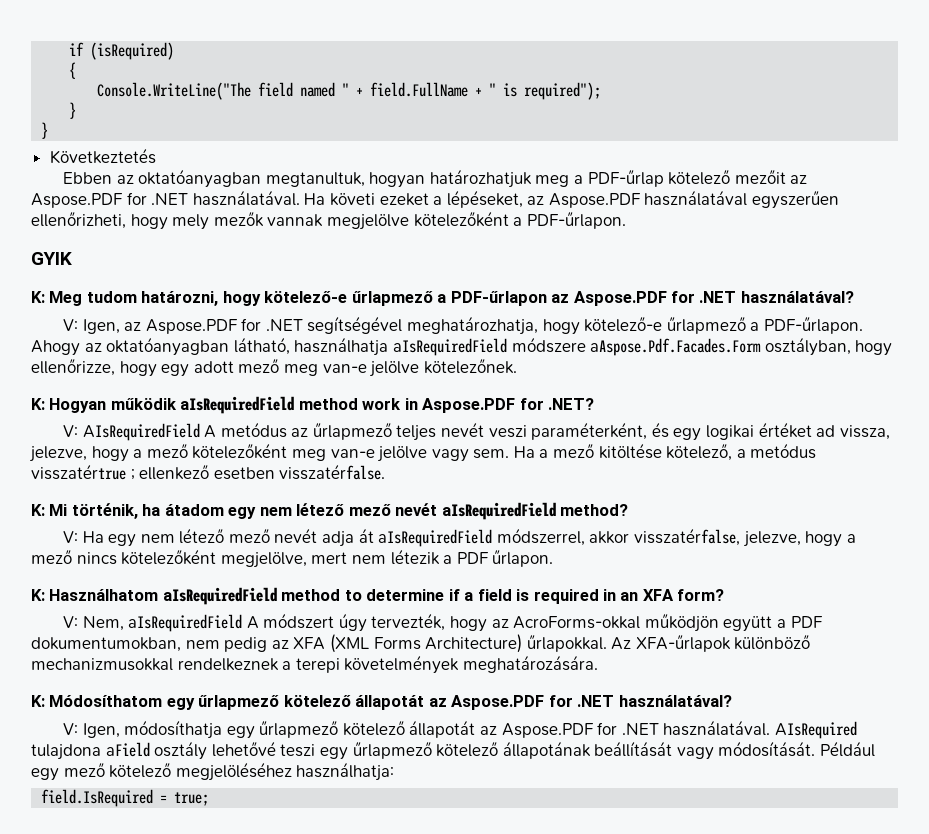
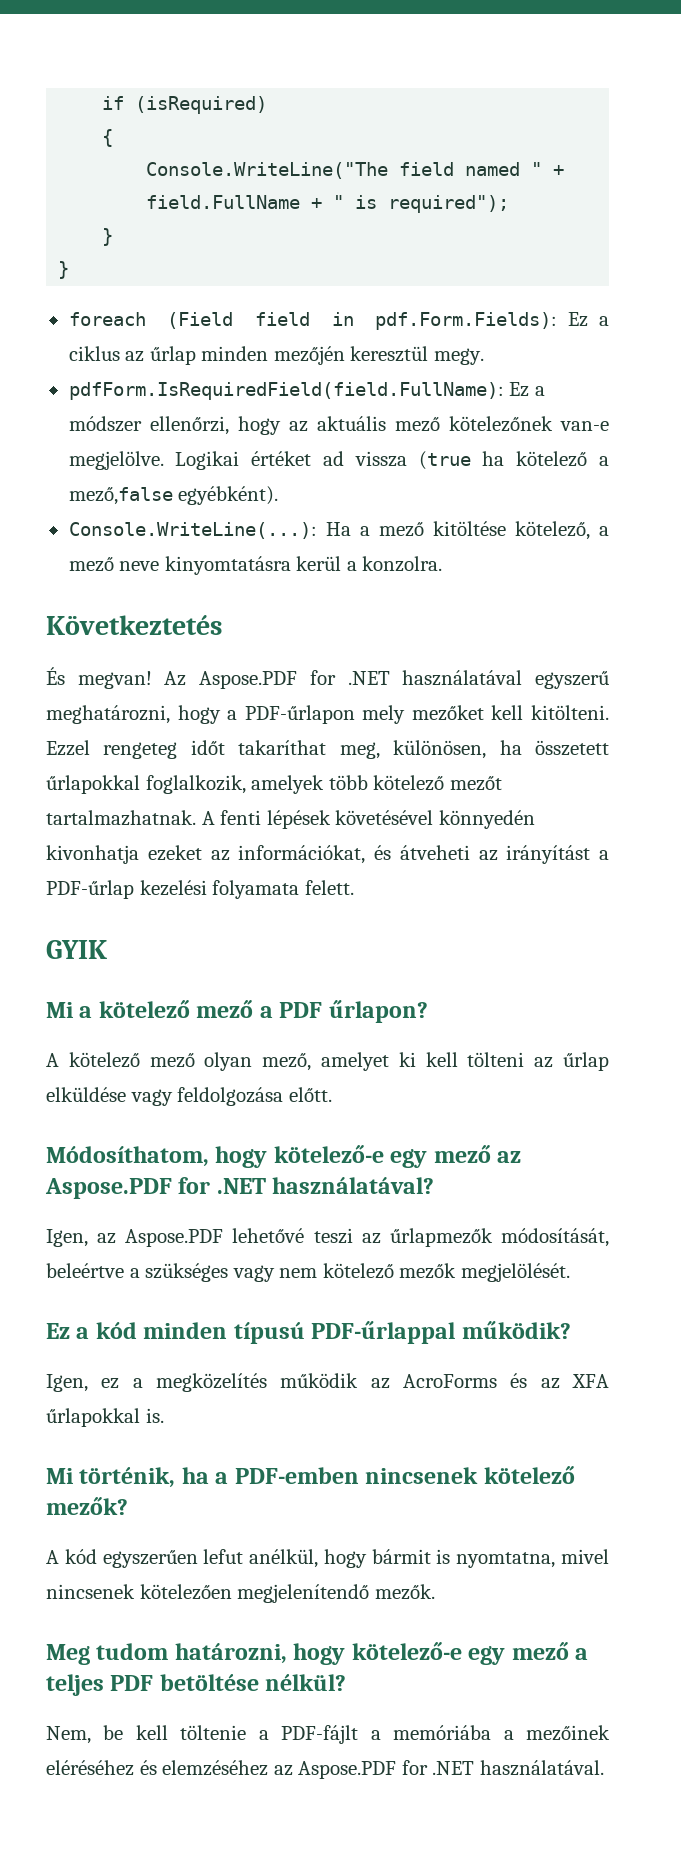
[49,148,156,164] [62,169,808,188] [31,190,840,209] [31,211,626,230] [31,252,72,265] [31,291,854,306] [62,319,78,331] Következtetés // Ebben az oktatóanyagban megtanultuk, hogyan határozhatjuk meg a PDF-űrlap kötelező mezőit az Aspose.PDF for .NET használatával. Ha követi ezeket a lépéseket, az Aspose.PDF használatával egyszerűen ellenőrizheti, hogy mely mezők vannak megjelölve kötelezőként a PDF-űrlapon. // GYIK // K: Meg tudom határozni, hogy kötelező-e űrlapmező a PDF-űrlapon az Aspose.PDF for .NET használatával? // V: -> [68,312,610,330] [68,346,484,365] [68,382,545,400] [68,416,610,435] [68,451,610,470] [68,486,279,505] [68,521,609,540] [68,556,443,575] [46,615,222,635] [46,667,609,689] [46,705,609,724] [46,740,609,759] [46,775,502,794] [46,810,535,829] [46,845,609,864] [46,880,354,899] [46,940,108,959] [46,1000,428,1023] [46,1052,609,1071] [46,1087,332,1106] [46,1145,522,1168] [45,1177,435,1199] foreach (Field field in pdf.Form.Fields): Ez a ciklus az űrlap minden mezőjén keresztül megy. // pdfForm.IsRequiredField(field.FullName): Ez a módszer ellenőrzi, hogy az aktuális mező kötelezőnek van-e megjelölve. Logikai értéket ad vissza (true ha kötelező a mező,false egyébként). // Console.WriteLine(...): Ha a mező kitöltése kötelező, a mező neve kinyomtatásra kerül a konzolra. // Következtetés // És megvan! Az Aspose.PDF for .NET használatával egyszerű meghatározni, hogy a PDF-űrlapon mely mezőket kell kitölteni. Ezzel rengeteg időt takaríthat meg, különösen, ha összetett űrlapokkal foglalkozik, amelyek több kötelező mezőt tartalmazhatnak. A fenti lépések követésével könnyedén kivonhatja ezeket az információkat, és átveheti az irányítást a PDF-űrlap kezelési folyamata felett. // GYIK // Mi a kötelező mező a PDF űrlapon? // A kötelező mező olyan mező, amelyet ki kell tölteni az űrlap elküldése vagy feldolgozása előtt. // Módosíthatom, hogy kötelező-e egy mező az Aspose.PDF for .NET használatával? //
[241,316,864,335] [31,337,893,356] [31,358,517,377] [31,396,595,414] [62,422,890,441] [29,443,817,462] [31,464,386,480] [31,502,629,520] [62,528,856,547] [31,549,554,568] [31,587,725,605] [62,613,822,632] [31,634,811,653] [31,655,598,674] [31,695,732,710] [62,720,858,739] [31,741,876,760] [31,762,395,781] [41,789,210,807] for .NET segítségével meghatározhatja, hogy kötelező-e űrlapmező a PDF-űrlapon. Ahogy az oktatóanyagban látható, használhatja aIsRequiredField módszere aAspose.Pdf.Facades.Form osztályban, hogy ellenőrizze, hogy egy adott mező meg van-e jelölve kötelezőnek. // K: Hogyan működik aIsRequiredField method work in Aspose.PDF for .NET? // V: AIsRequiredField A metódus az űrlapmező teljes nevét veszi paraméterként, és egy logikai értéket ad vissza, jelezve, hogy a mező kötelezőként meg van-e jelölve vagy sem. Ha a mező kitöltése kötelező, a metódus visszatértrue ; ellenkező esetben visszatérfalse. // K: Mi történik, ha átadom egy nem létező mező nevét aIsRequiredField method? // V: Ha egy nem létező mező nevét adja át aIsRequiredField módszerrel, akkor visszatérfalse, jelezve, hogy a mező nincs kötelezőként megjelölve, mert nem létezik a PDF űrlapon. // K: Használhatom aIsRequiredField method to determine if a field is required in an XFA form? // V: Nem, aIsRequiredField A módszert úgy tervezték, hogy az AcroForms-okkal működjön együtt a PDF dokumentumokban, nem pedig az XFA (XML Forms Architecture) űrlapokkal. Az XFA-űrlapok különböző mechanizmusokkal rendelkeznek a terepi követelmények meghatározására. // K: Módosíthatom egy űrlapmező kötelező állapotát az Aspose.PDF for .NET használatával? // V: Igen, módosíthatja egy űrlapmező kötelező állapotát az Aspose.PDF for .NET használatával. AIsRequired tulajdona aField osztály lehetővé teszi egy űrlapmező kötelező állapotának beállítását vagy módosítását. Például egy mező kötelező megjelöléséhez használhatja: // field.IsRequired = true; -> [232,1228,610,1247] [46,1263,570,1282] [46,1321,571,1344] [46,1373,609,1392] [46,1408,164,1427] [46,1466,575,1488] [46,1497,128,1515] [46,1549,609,1568] [46,1584,435,1603] [46,1642,589,1665] [46,1674,347,1696] [46,1725,611,1744] [46,1760,604,1779] lehetővé teszi az űrlapmezők módosítását, beleértve a szükséges vagy nem kötelező mezők megjelölését. // Ez a kód minden típusú PDF-űrlappal működik? // Igen, ez a megközelítés működik az AcroForms és az XFA űrlapokkal is. // Mi történik, ha a PDF-emben nincsenek kötelező mezők? // A kód egyszerűen lefut anélkül, hogy bármit is nyomtatna, mivel nincsenek kötelezően megjelenítendő mezők. // Meg tudom határozni, hogy kötelező-e egy mező a teljes PDF betöltése nélkül? // Nem, be kell töltenie a PDF-fájlt a memóriába a mezőinek eléréséhez és elemzéséhez az Aspose.PDF for .NET használatával.

